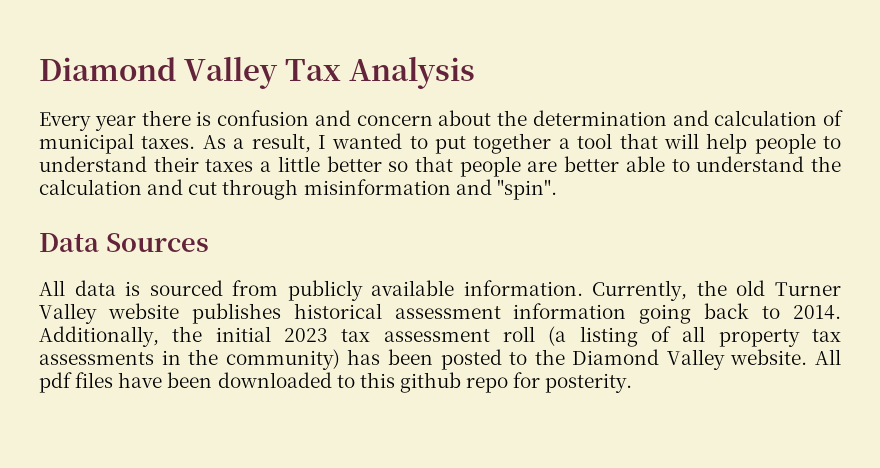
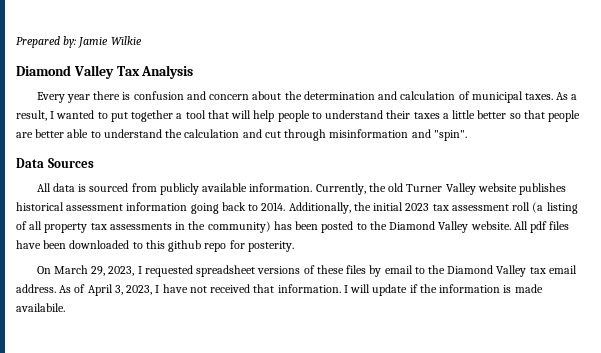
(39, 69) none -> [16,36,142,48] Prepared by: Jamie Wilkie //
(633, 383) none -> [36,265,577,277] [16,284,543,296] [16,303,65,312] // On March 29, 2023, I requested spreadsheet versions of these files by email to the Diamond Valley tax email address. As of April 3, 2023, I have not received that information. I will update if the information is made availabile.

